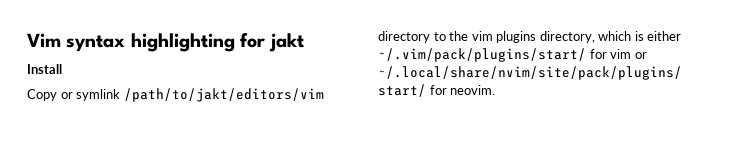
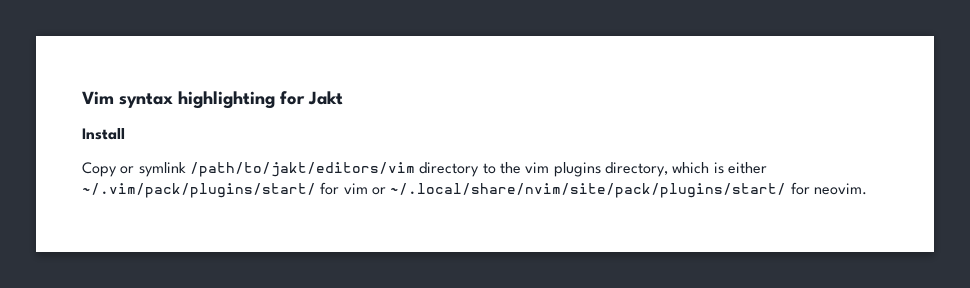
[268,33,304,52] jakt -> [308,91,343,105] Jakt

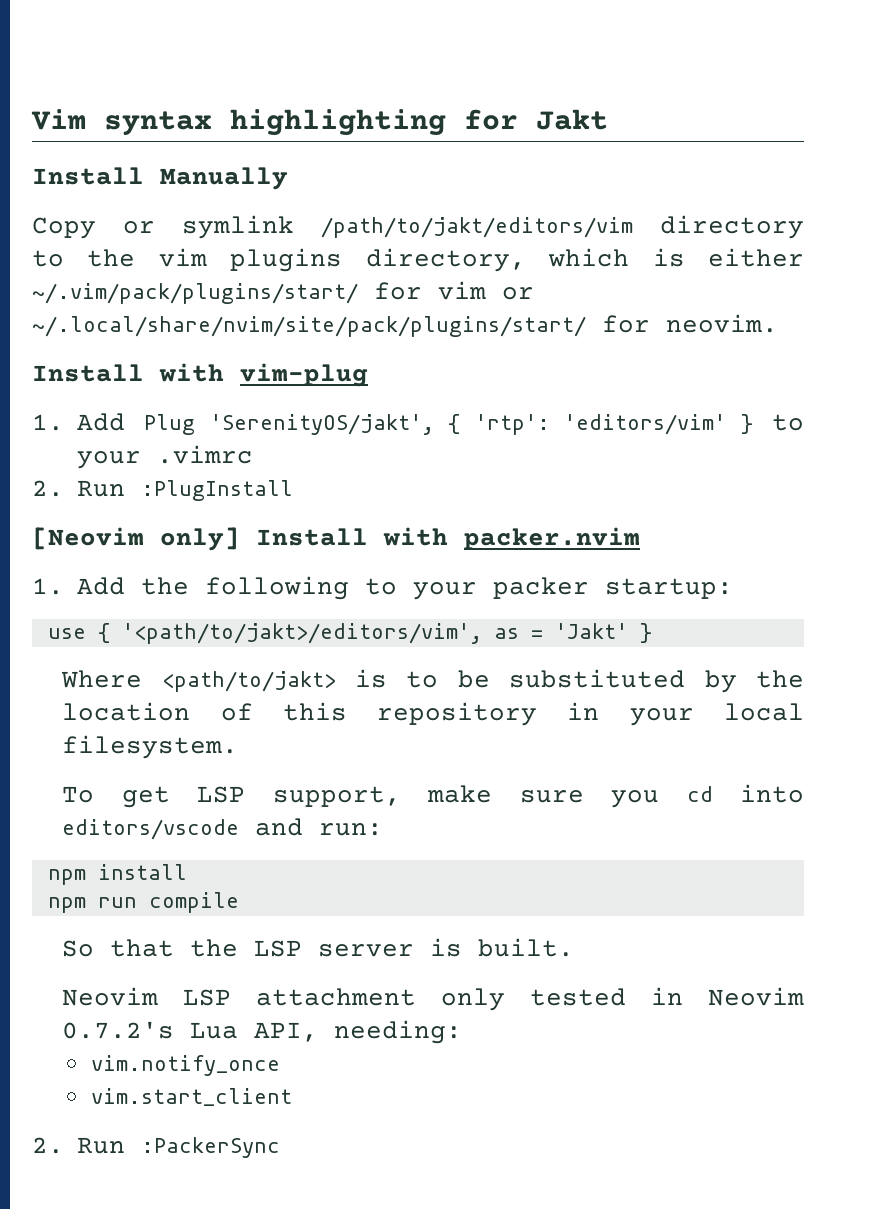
(125, 134) none -> [160,167,288,190] Manually
(867, 189) none -> [32,363,368,387] [32,413,805,435] [77,445,253,469] [32,480,293,501] [32,527,640,551] [32,576,733,600] [47,623,652,644] [61,669,804,693] [62,702,804,726] [62,735,239,759] [62,784,804,808] [62,818,384,840] [47,864,187,885] [47,892,239,913] [62,938,575,957] [62,987,804,1011] [62,1020,463,1044] [90,1055,280,1076] [90,1088,292,1106] [32,1137,280,1158] // Install with vim-plug // 1. Add Plug 'SerenityOS/jakt', { 'rtp': 'editors/vim' } to your .vimrc // 2. Run :PlugInstall // [Neovim only] Install with packer.nvim // 1. Add the following to your packer startup: // use { '<path/to/jakt>/editors/vim', as = 'Jakt' } // Where <path/to/jakt> is to be substituted by the location of this repository in your local filesystem. // To get LSP support, make sure you cd into editors/vscode and run: // npm install // npm run compile // So that the LSP server is built. // Neovim LSP attachment only tested in Neovim 0.7.2's Lua API, needing: // vim.notify_once // vim.start_client // 2. Run :PackerSync

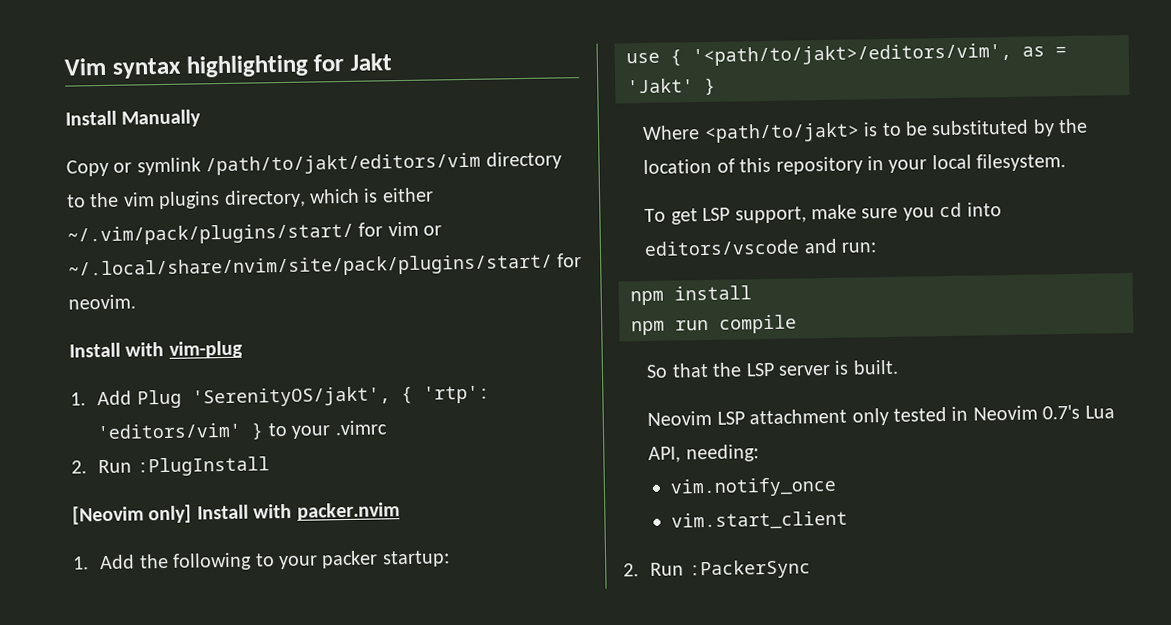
[62,1021,175,1039] 0.7.2's -> [1042,404,1081,420] 0.7's

